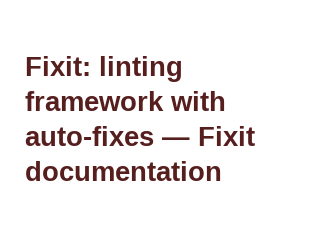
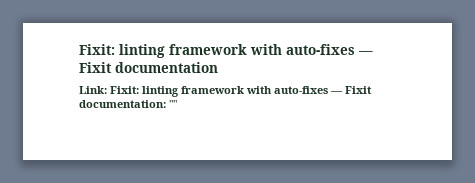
(222, 171) none -> [79,86,372,97] [79,100,177,108] // Link: Fixit: linting framework with auto-fixes — Fixit documentation: ""

